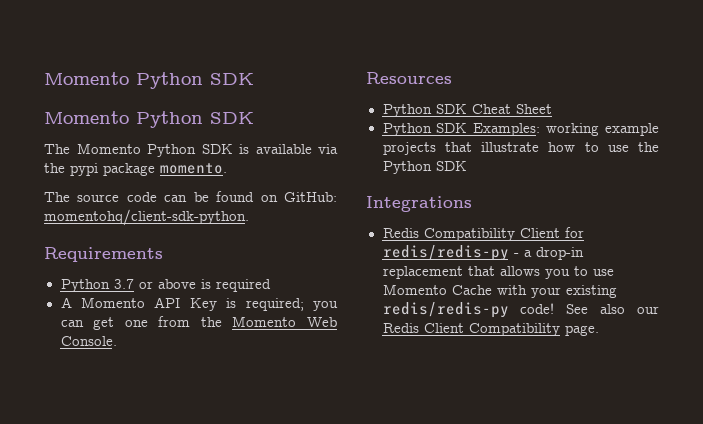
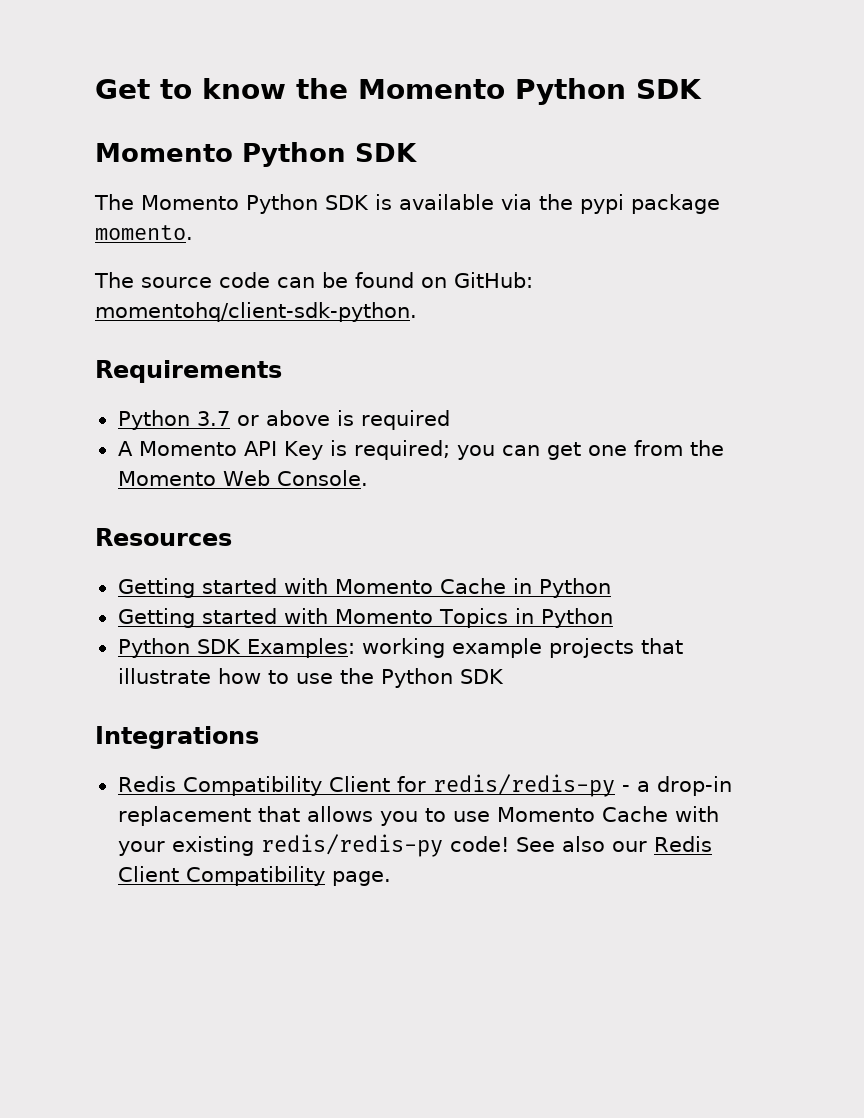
(44, 78) none -> [95,78,348,99] Get to know the
[382,104,552,117] Python SDK Cheat Sheet -> [117,578,611,598] [117,608,613,628] Getting started with Momento Cache in Python // Getting started with Momento Topics in Python

